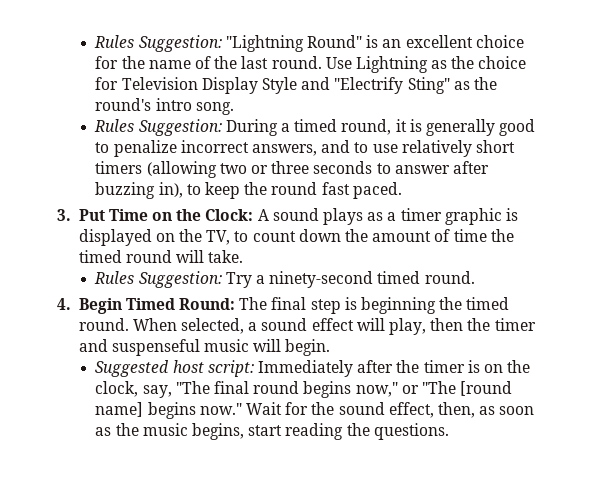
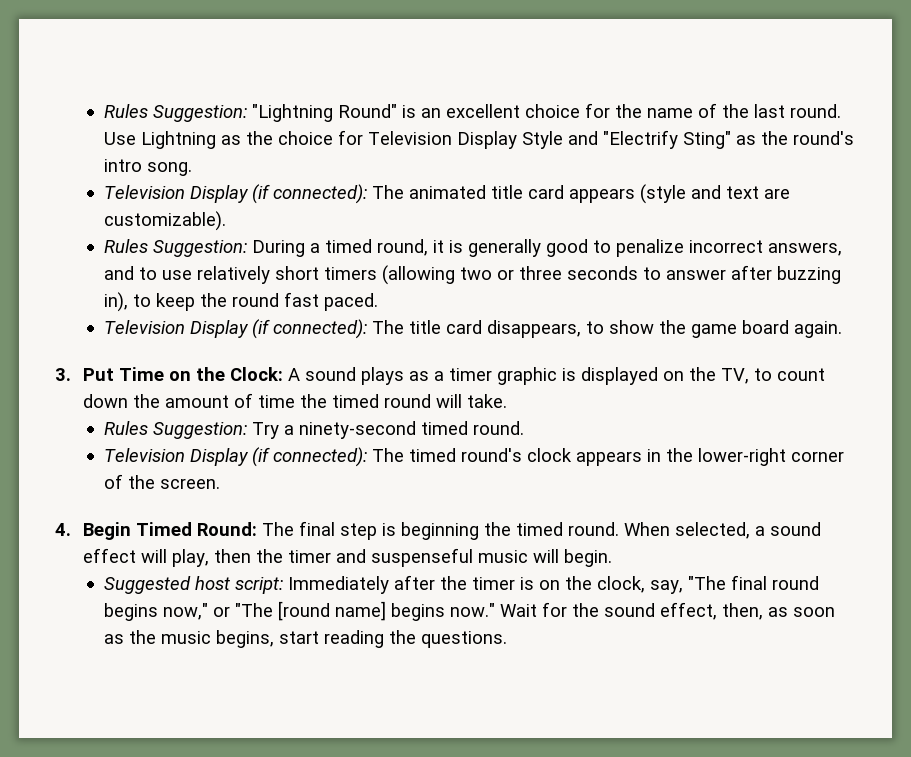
(234, 108) none -> [103,184,790,204] [103,211,226,231] // Television Display (if connected): The animated title card appears (style and text are customizable).
(402, 190) none -> [103,319,842,339] // Television Display (if connected): The title card disappears, to show the game board again.
(475, 277) none -> [103,447,844,467] [103,474,220,489] // Television Display (if connected): The timed round's clock appears in the lower-right corner of the screen.

